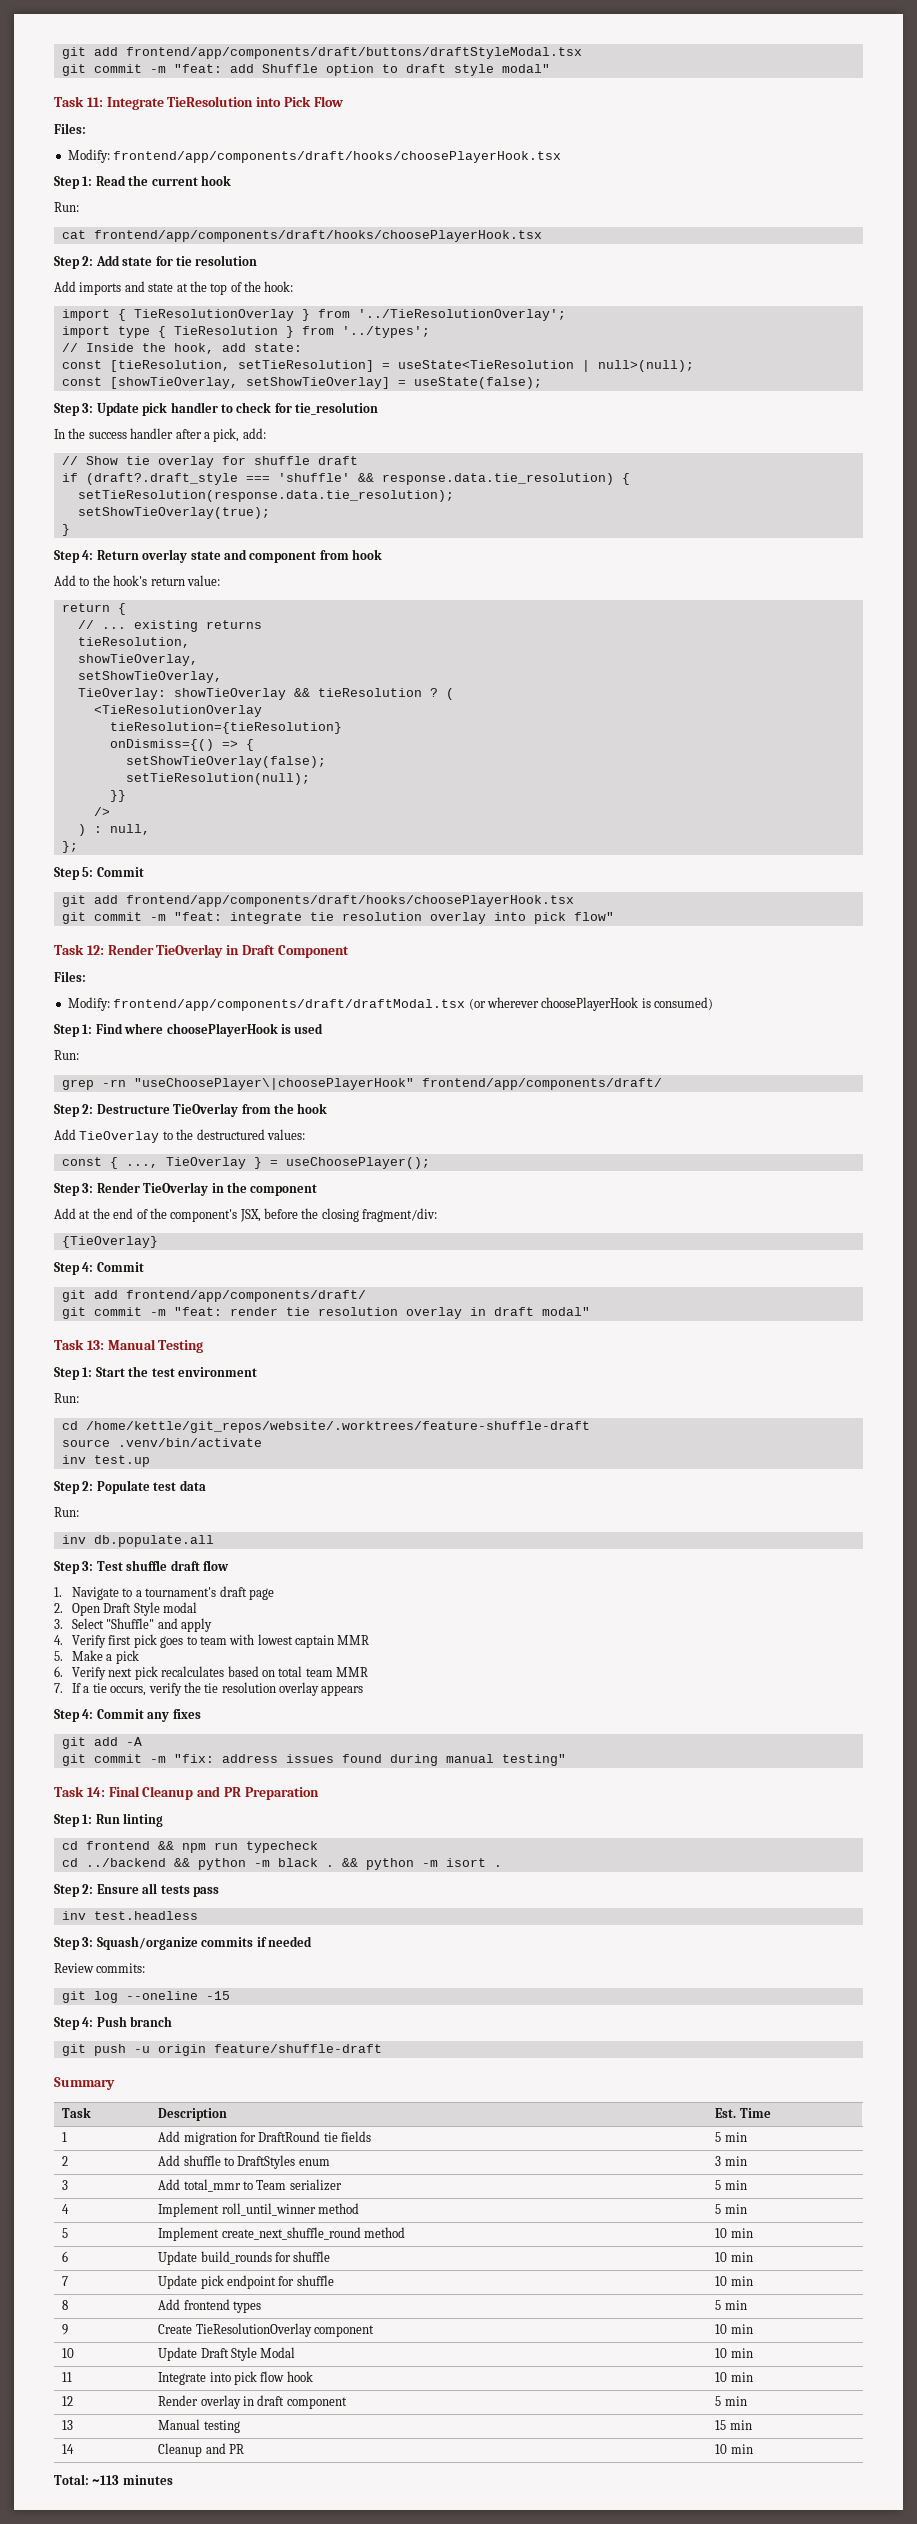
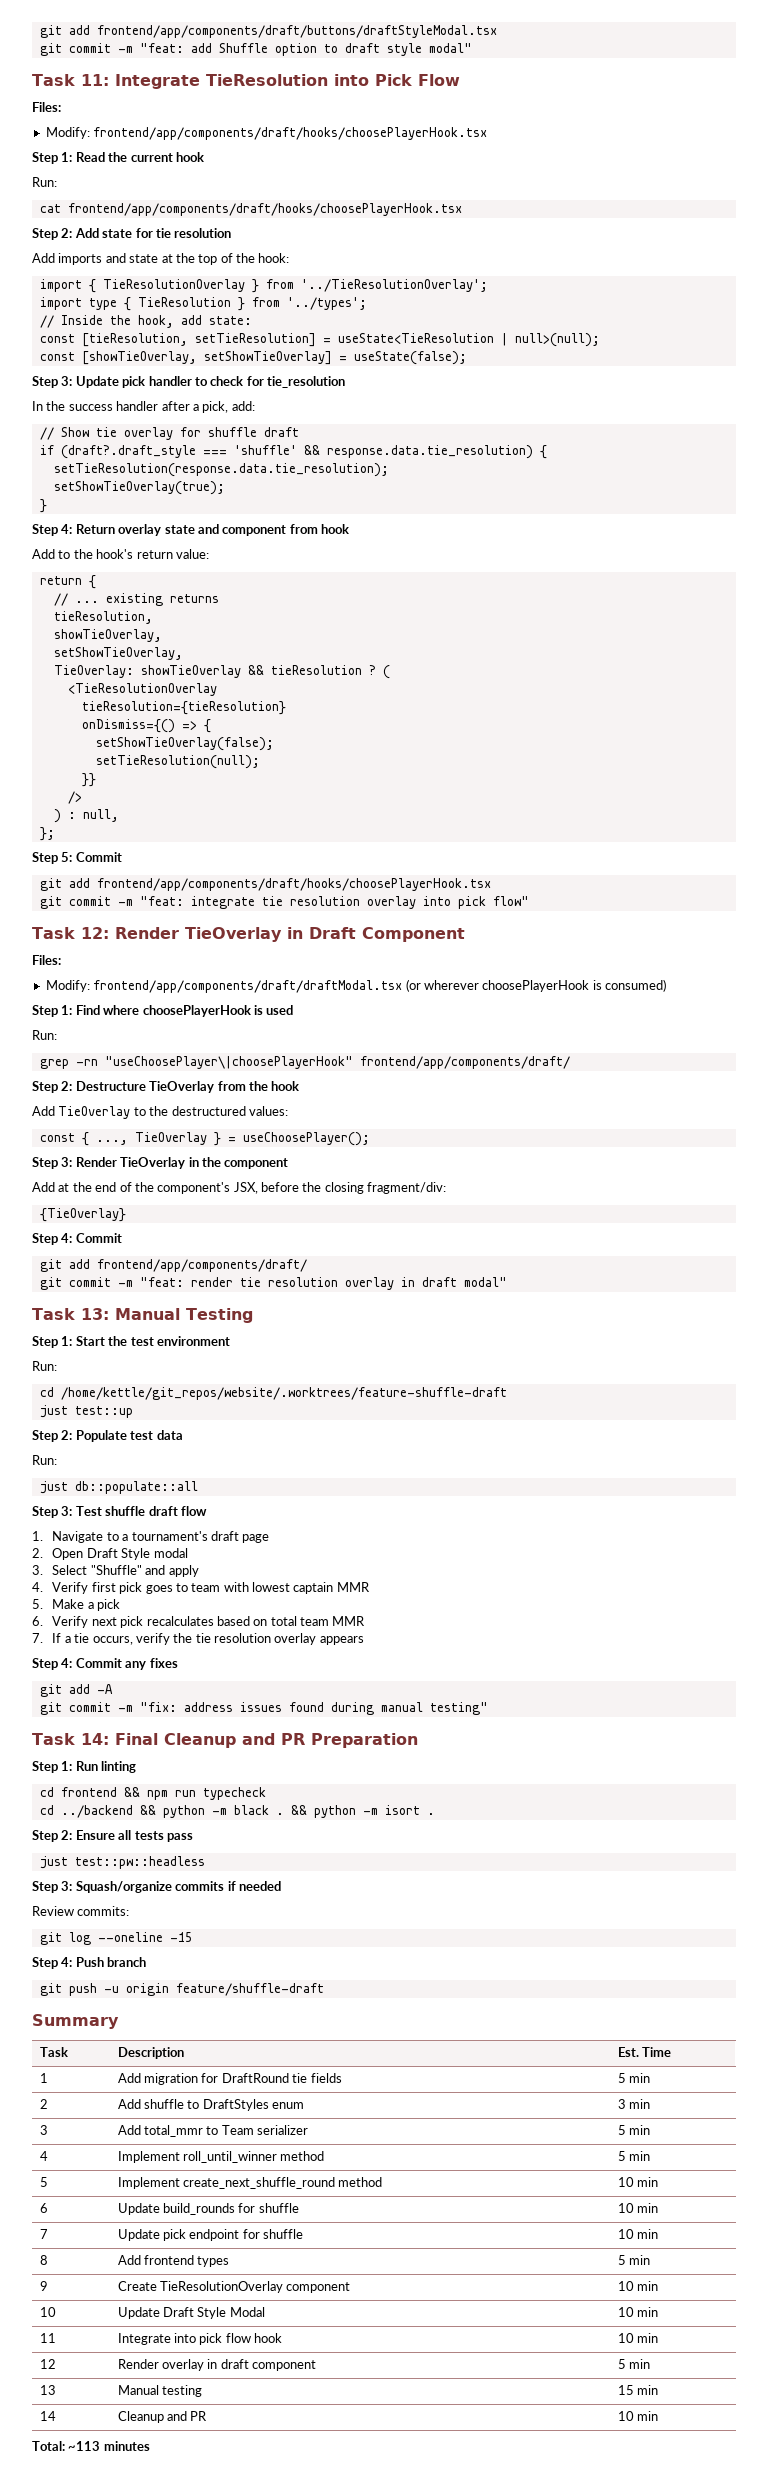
[61,1438,262,1447] [61,1455,150,1467] source .venv/bin/activate // inv test.up -> [39,1405,133,1418] just test::up
[61,1535,214,1547] inv db.populate.all -> [39,1481,198,1494] just db::populate::all
[61,1911,198,1920] inv test.headless -> [39,1856,205,1869] just test::pw::headless

